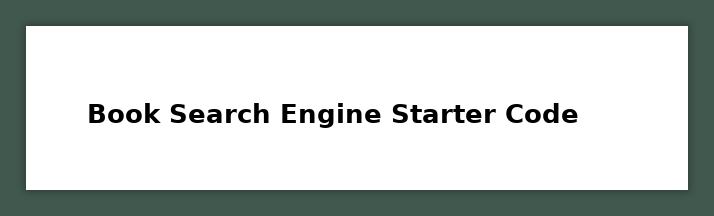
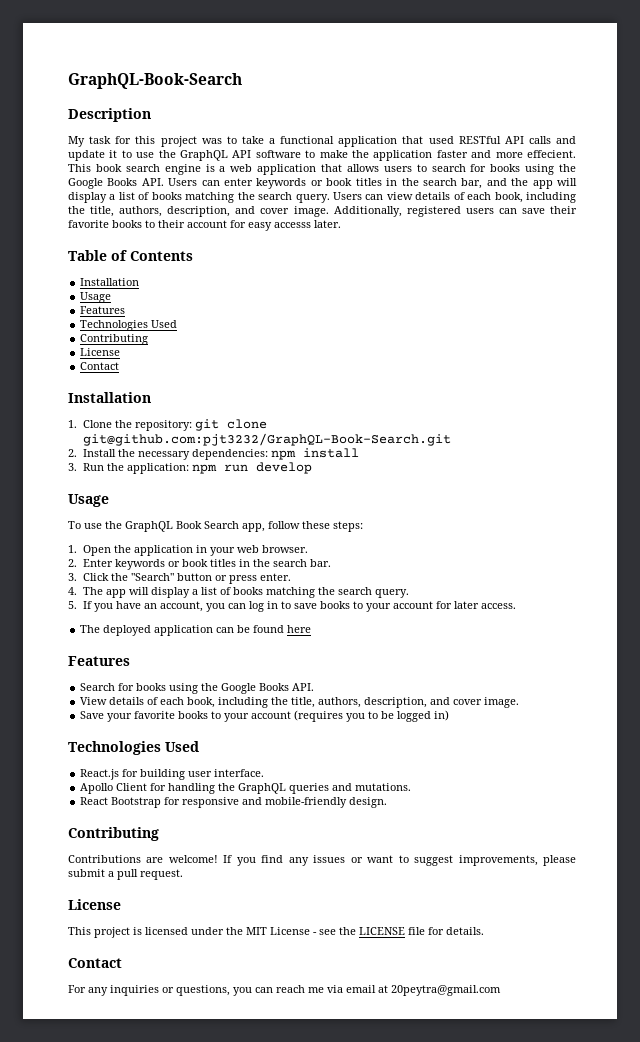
[87,103,579,128] Book Search Engine Starter Code -> [68,73,242,89] [68,108,151,122] [68,136,576,147] [68,150,576,161] [68,164,576,175] [68,178,578,189] [68,192,576,203] [68,206,577,217] [68,220,341,231] [68,250,193,261] [80,278,140,286] [80,292,112,303] [80,306,126,314] [80,320,178,331] [80,334,149,345] [80,348,121,356] [80,362,120,370] [68,392,151,403] [68,419,267,431] [82,433,451,446] [68,448,359,460] [68,462,312,474] [68,494,109,507] [68,521,363,532] [68,545,308,556] [68,559,331,570] [68,573,291,584] [68,587,409,598] [68,601,516,612] [80,625,312,636] [68,656,130,666] [80,683,315,694] [80,697,520,708] [80,710,450,722] [68,741,199,755] [80,769,265,780] [80,783,412,794] [80,797,388,808] [68,827,159,841] [68,855,576,866] [68,869,183,880] [68,899,121,910] [68,927,484,938] [68,958,122,968] [68,985,501,996] GraphQL-Book-Search // Description // My task for this project was to take a functional application that used RESTful API calls and update it to use the GraphQL API software to make the application faster and more effecient. This book search engine is a web application that allows users to search for books using the Google Books API. Users can enter keywords or book titles in the search bar, and the app will display a list of books matching the search query. Users can view details of each book, including the title, authors, description, and cover image. Additionally, registered users can save their favorite books to their account for easy accesss later. // Table of Contents // Installation // Usage // Features // Technologies Used // Contributing // License // Contact // Installation // 1. Clone the repository: git clone git@github.com:pjt3232/GraphQL-Book-Search.git // 2. Install the necessary dependencies: npm install // 3. Run the application: npm run develop // Usage // To use the GraphQL Book Search app, follow these steps: // 1. Open the application in your web browser. // 2. Enter keywords or book titles in the search bar. // 3. Click the "Search" button or press enter. // 4. The app will display a list of books matching the search query. // 5. If you have an account, you can log in to save books to your account for later access. // The deployed application can be found here // Features // Search for books using the Google Books API. // View details of each book, including the title, authors, description, and cover image. // Save your favorite books to your account (requires you to be logged in) // Technologies Used // React.js for building user interface. // Apollo Client for handling the GraphQL queries and mutations. // React Bootstrap for responsive and mobile-friendly design. // Contributing // Contributions are welcome! If you find any issues or want to suggest improvements, please submit a pull request. // License // This project is licensed under the MIT License - see the LICENSE file for details. // Contact // For any inquiries or questions, you can reach me via email at 20peytra@gmail.com

